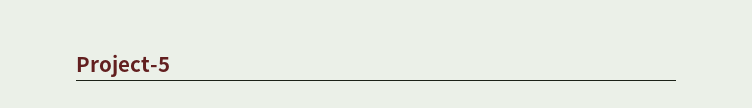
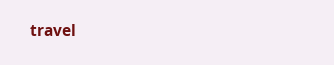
[76,54,170,77] Project-5 -> [30,24,76,36] travel

